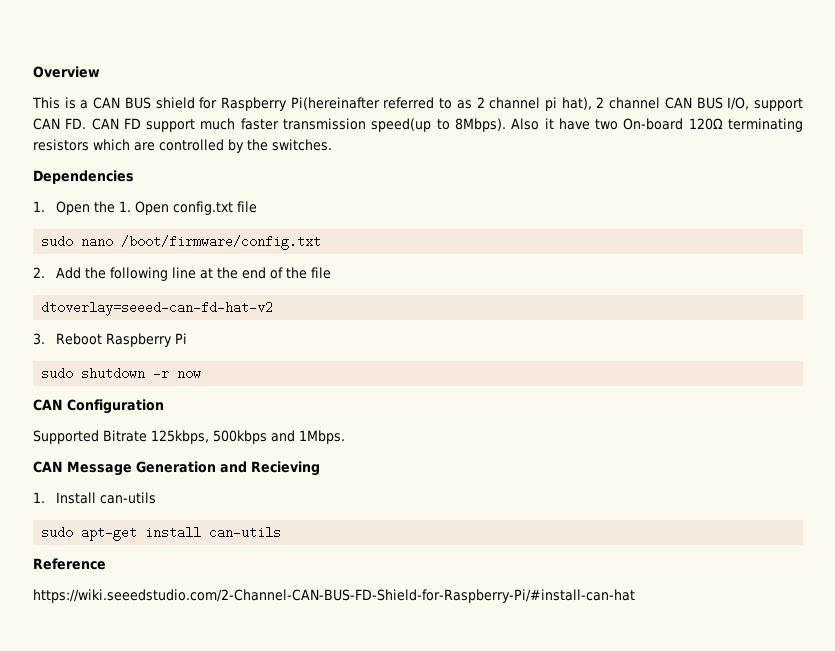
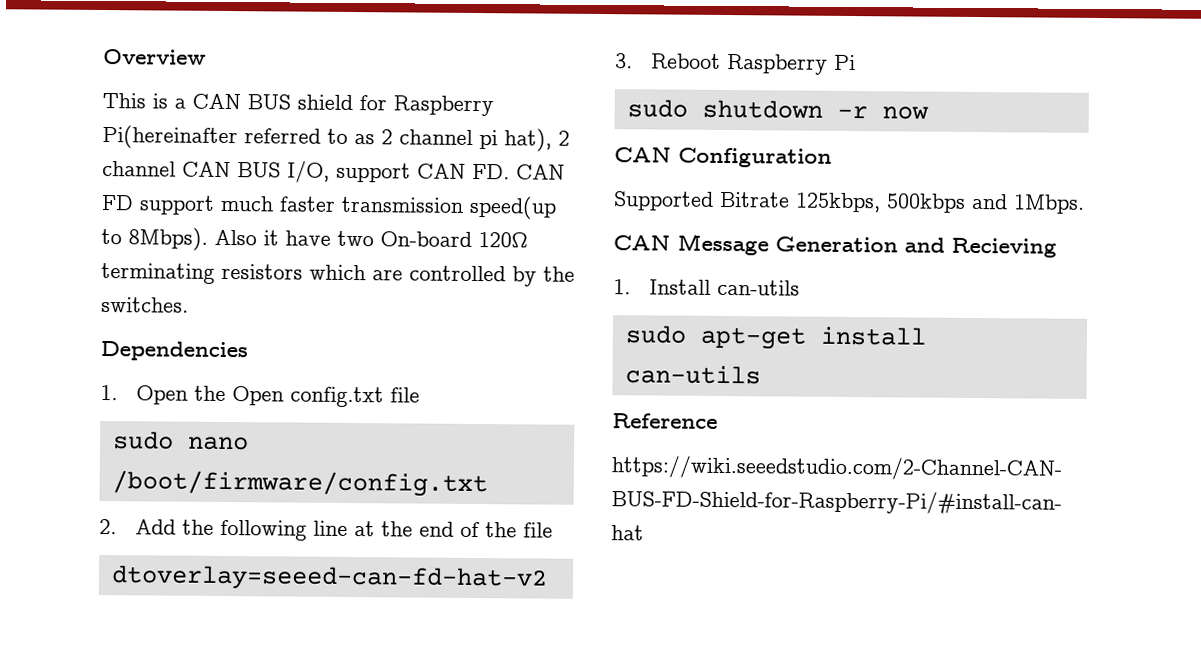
[119,201,132,212] 1. -> (226, 393) none

